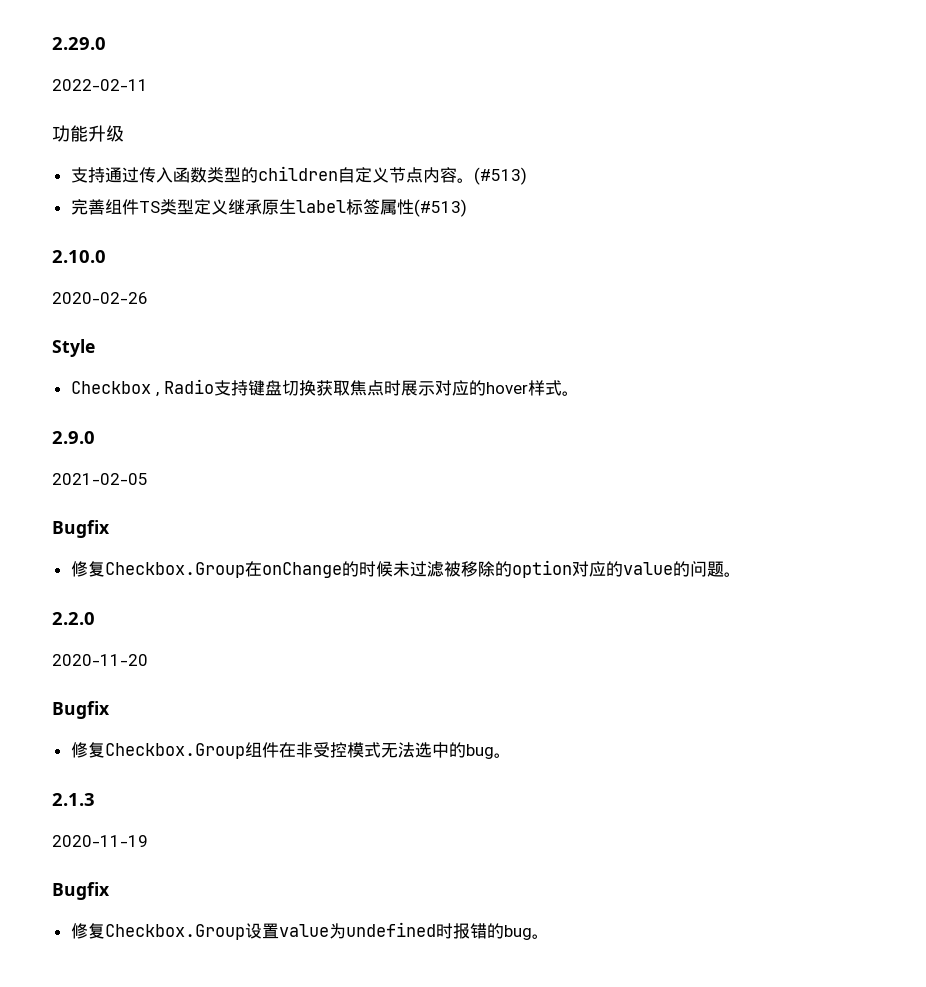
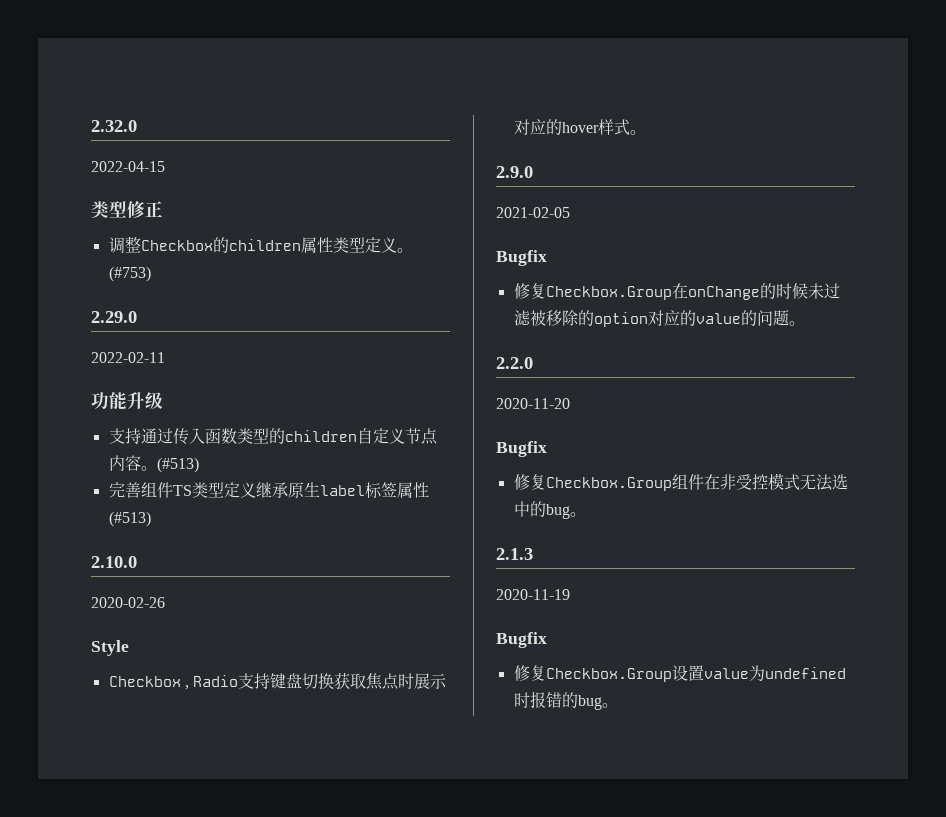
(52, 43) none -> [91,120,137,132] [91,161,165,172] [91,201,163,218] [108,236,413,254] [108,266,151,282] 2.32.0 // 2022-04-15 // 类型修正 // 调整Checkbox的children属性类型定义。(#753) //

